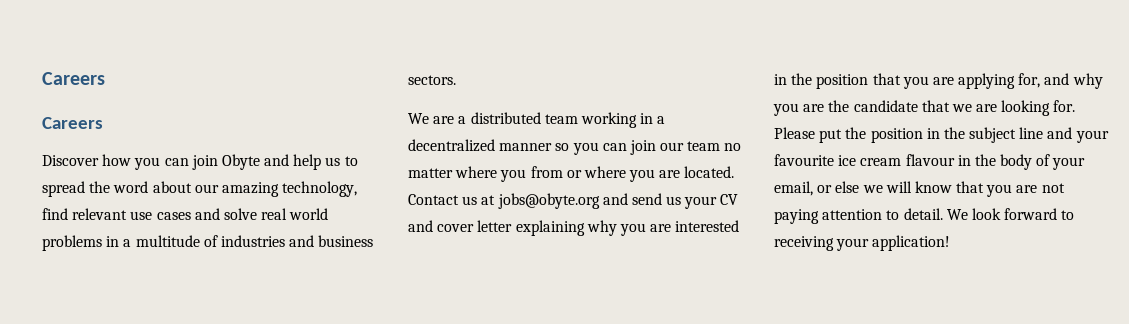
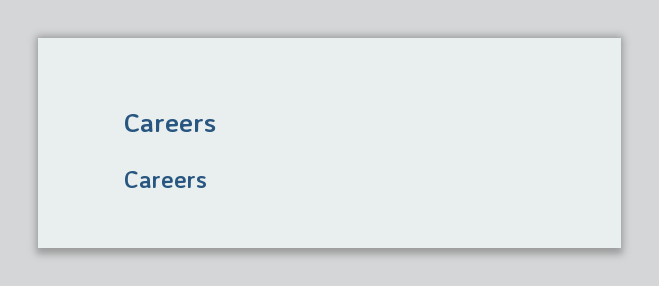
[42,154,358,170] [42,181,358,197] [42,208,329,220] [42,235,374,251] [408,75,456,85] [408,112,666,128] [408,139,742,155] [408,166,735,182] [408,193,739,209] [408,220,740,236] [774,73,1103,89] [773,100,1076,116] [774,127,1109,143] [774,154,1086,170] [774,181,1065,197] [774,208,1075,224] [774,235,951,251] // Discover how you can join Obyte and help us to spread the word about our amazing technology, find relevant use cases and solve real world problems in a multitude of industries and business sectors. // We are a distributed team working in a decentralized manner so you can join our team no matter where you from or where you are located. Contact us at jobs@obyte.org and send us your CV and cover letter explaining why you are interested in the position that you are applying for, and why you are the candidate that we are looking for. Please put the position in the subject line and your favourite ice cream flavour in the body of your email, or else we will know that you are not paying attention to detail. We look forward to receiving your application! -> (207, 179) none

